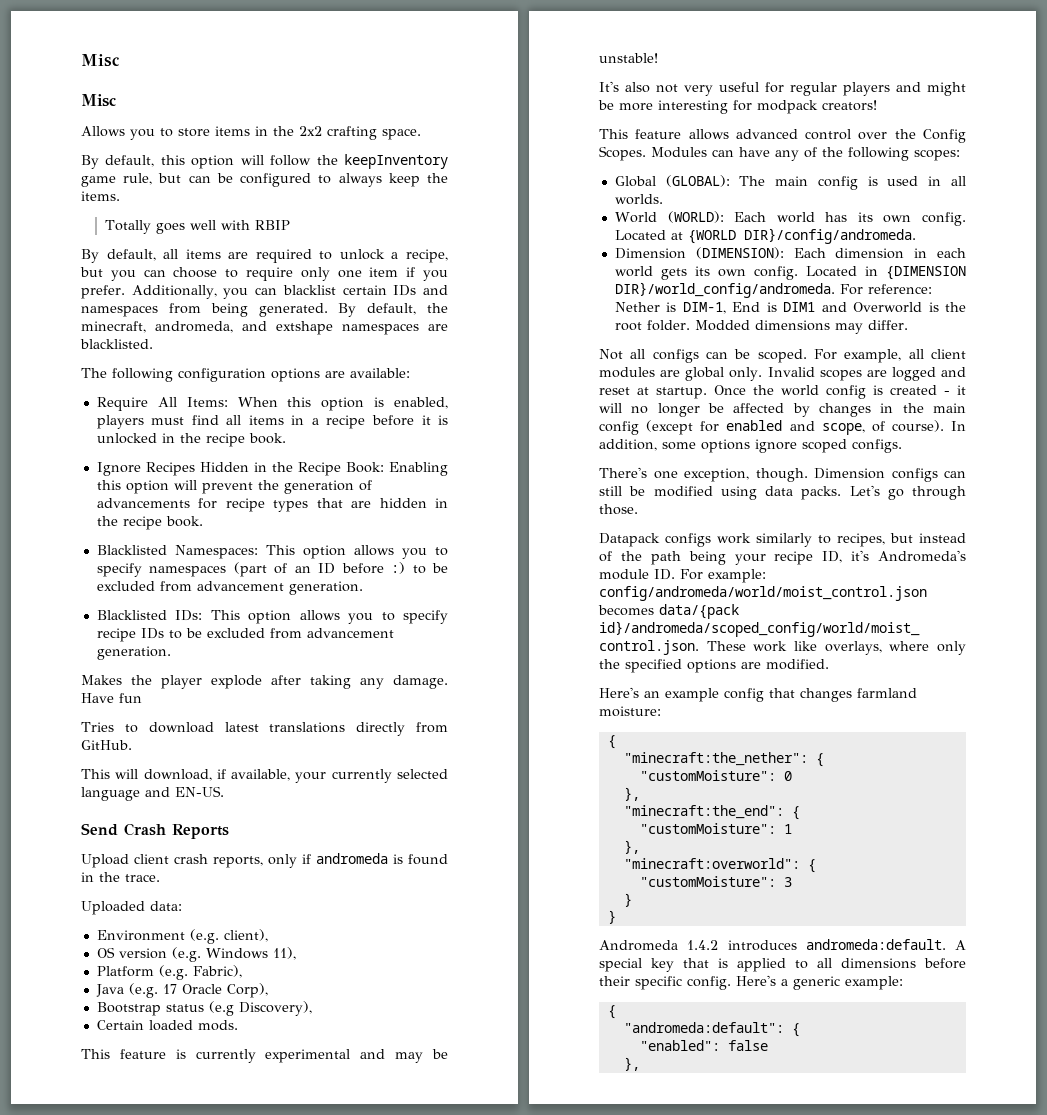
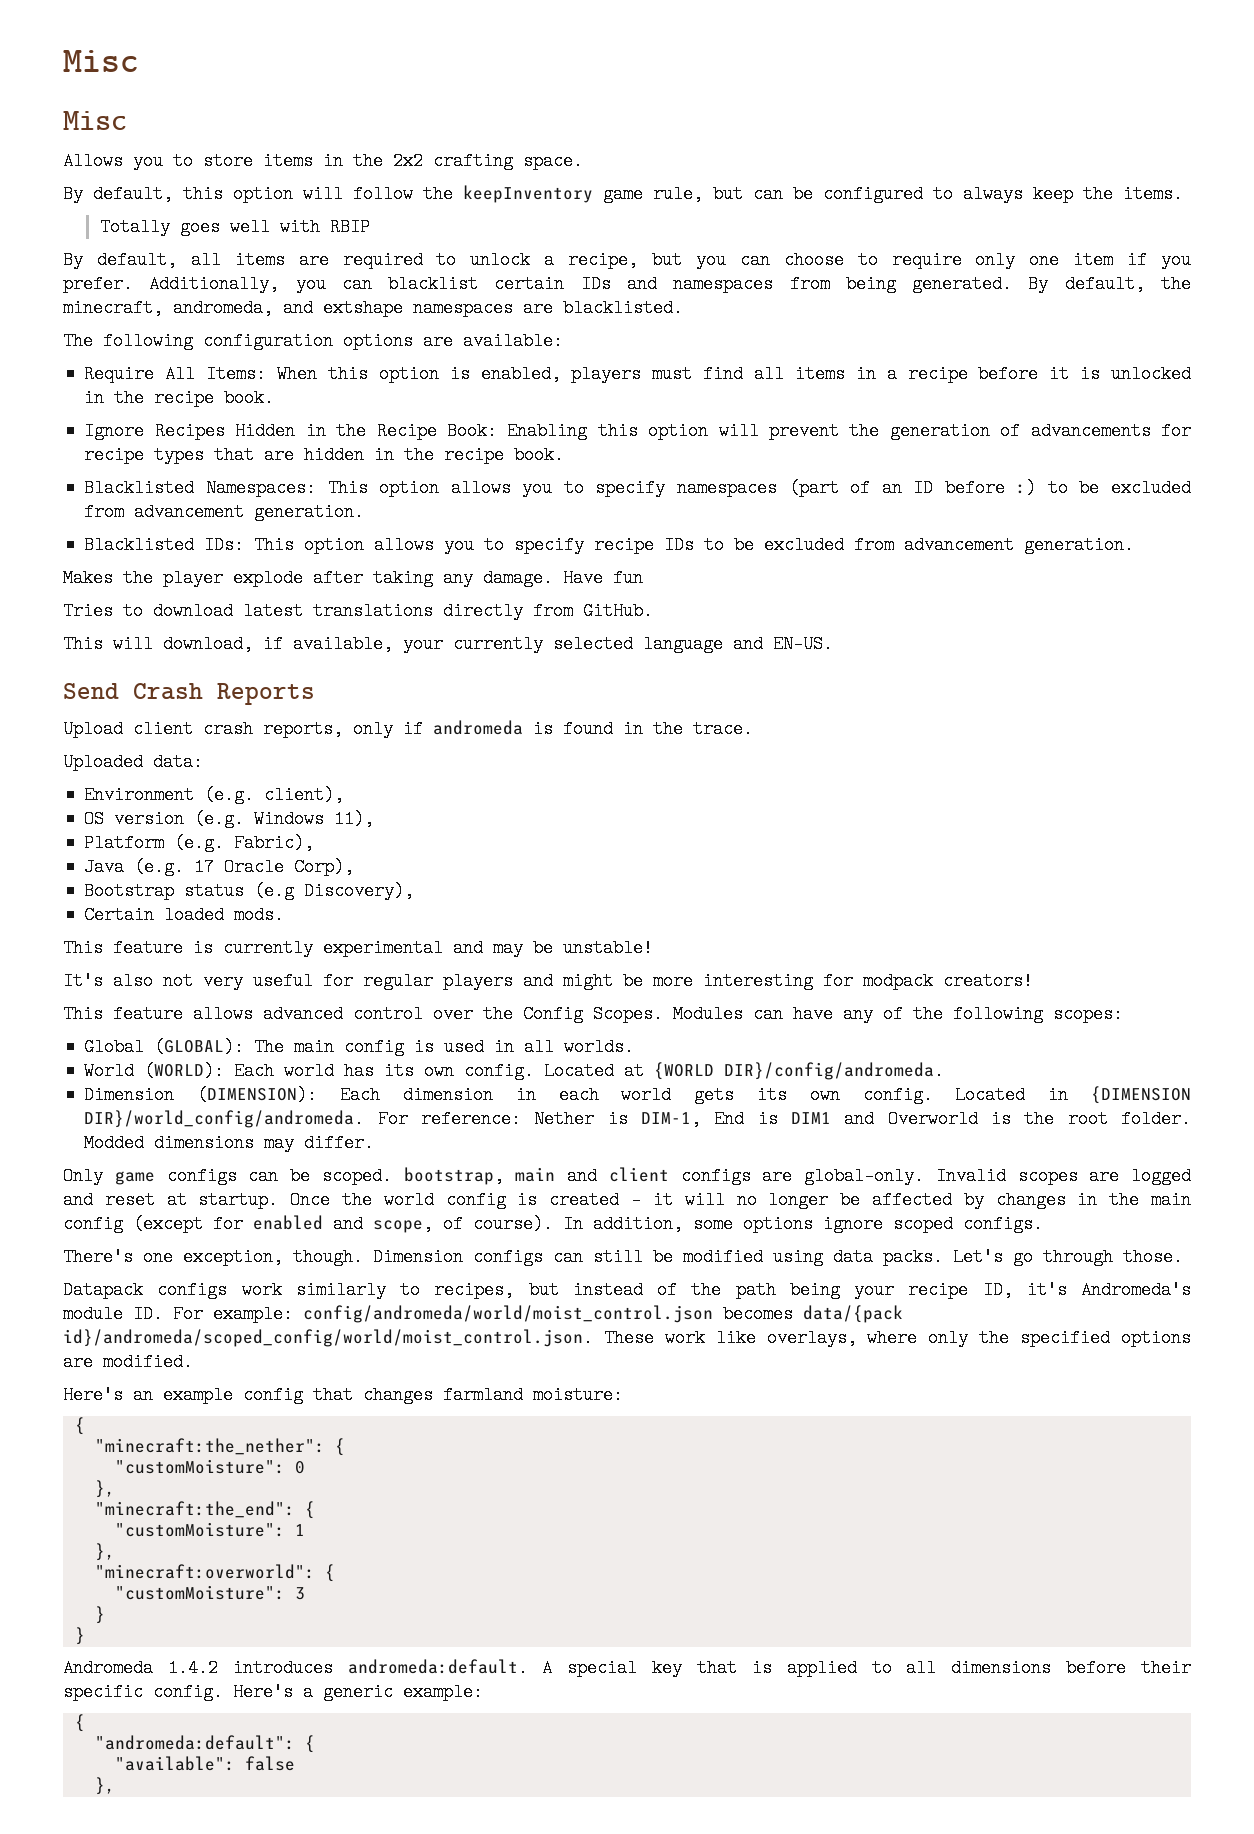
[599,349,646,360] Not all -> [63,1167,155,1185] Only game
[814,349,966,363] [599,367,763,381] For example, all client modules are global only. -> [403,1167,924,1185] bootstrap, main and client configs are global-only.
[639,1040,720,1051] "enabled": -> [114,1756,235,1771] "available":

